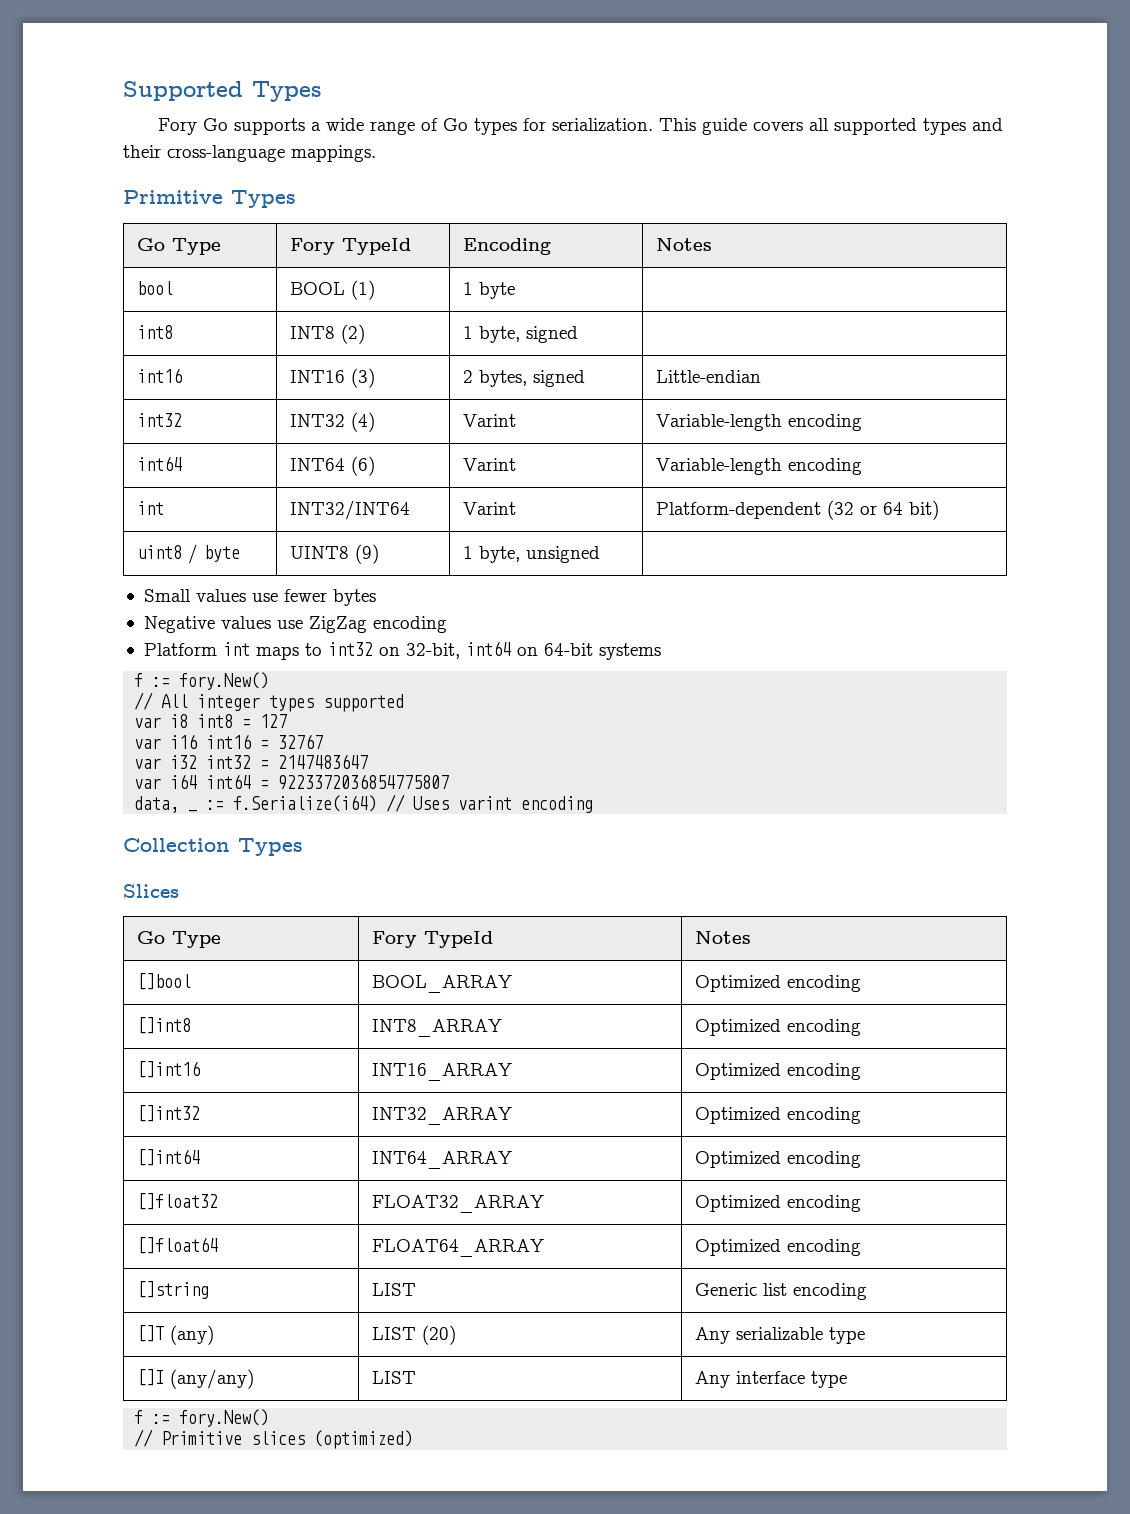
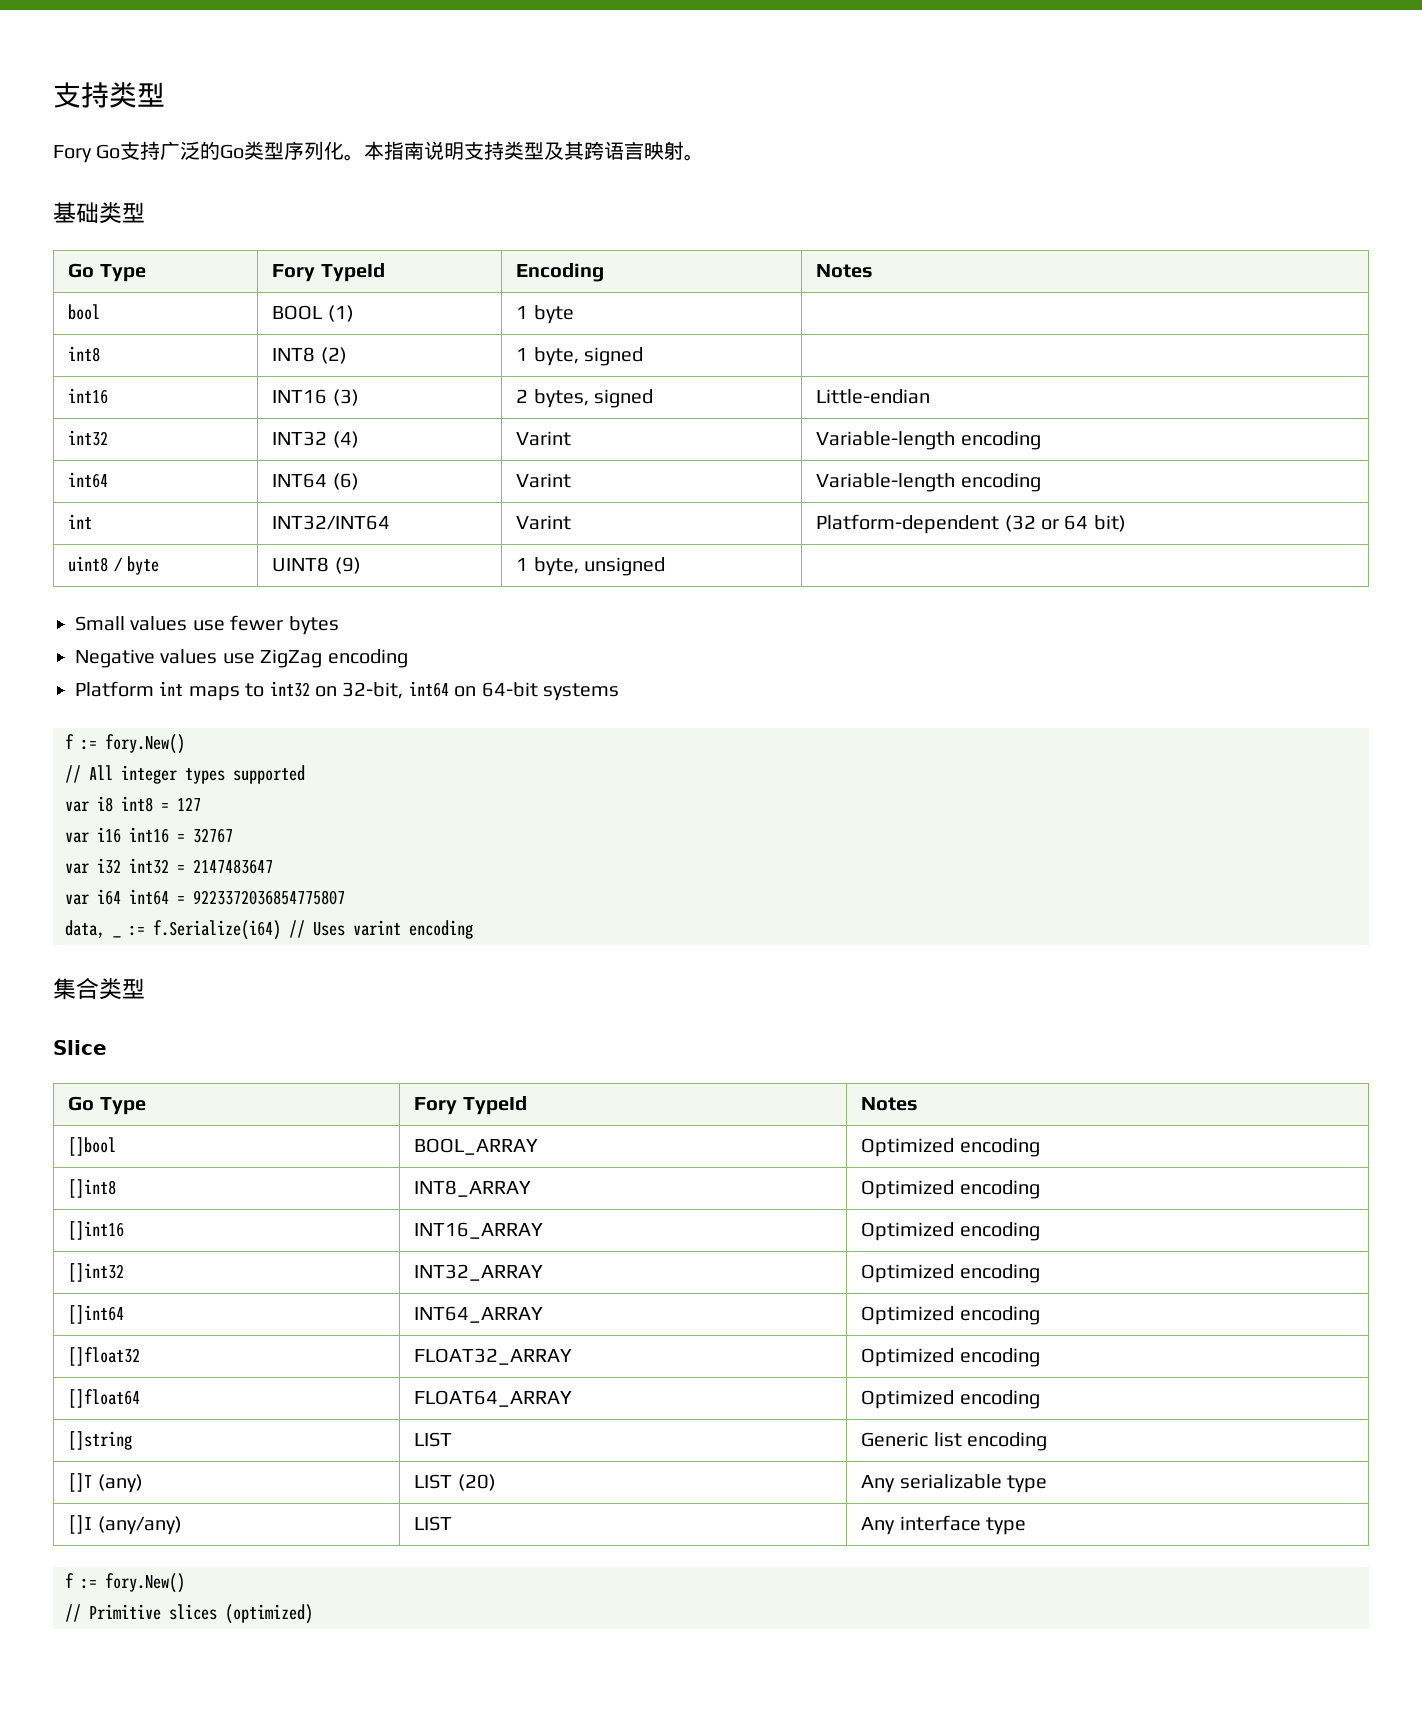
[123,81,321,102] Supported Types -> [53,82,165,108] 支持类型
[234,118,1004,135] [123,145,376,162] [123,190,296,208] supports a wide range of Go types for serialization. This guide covers all supported types and their cross-language mappings. // Primitive Types -> [120,141,705,161] [53,202,145,224] 支持广泛的Go类型序列化。本指南说明支持类型及其跨语言映射。 // 基础类型
[123,838,303,856] [123,884,179,898] Collection Types // Slices -> [53,978,145,1000] [53,1040,107,1055] 集合类型 // Slice

